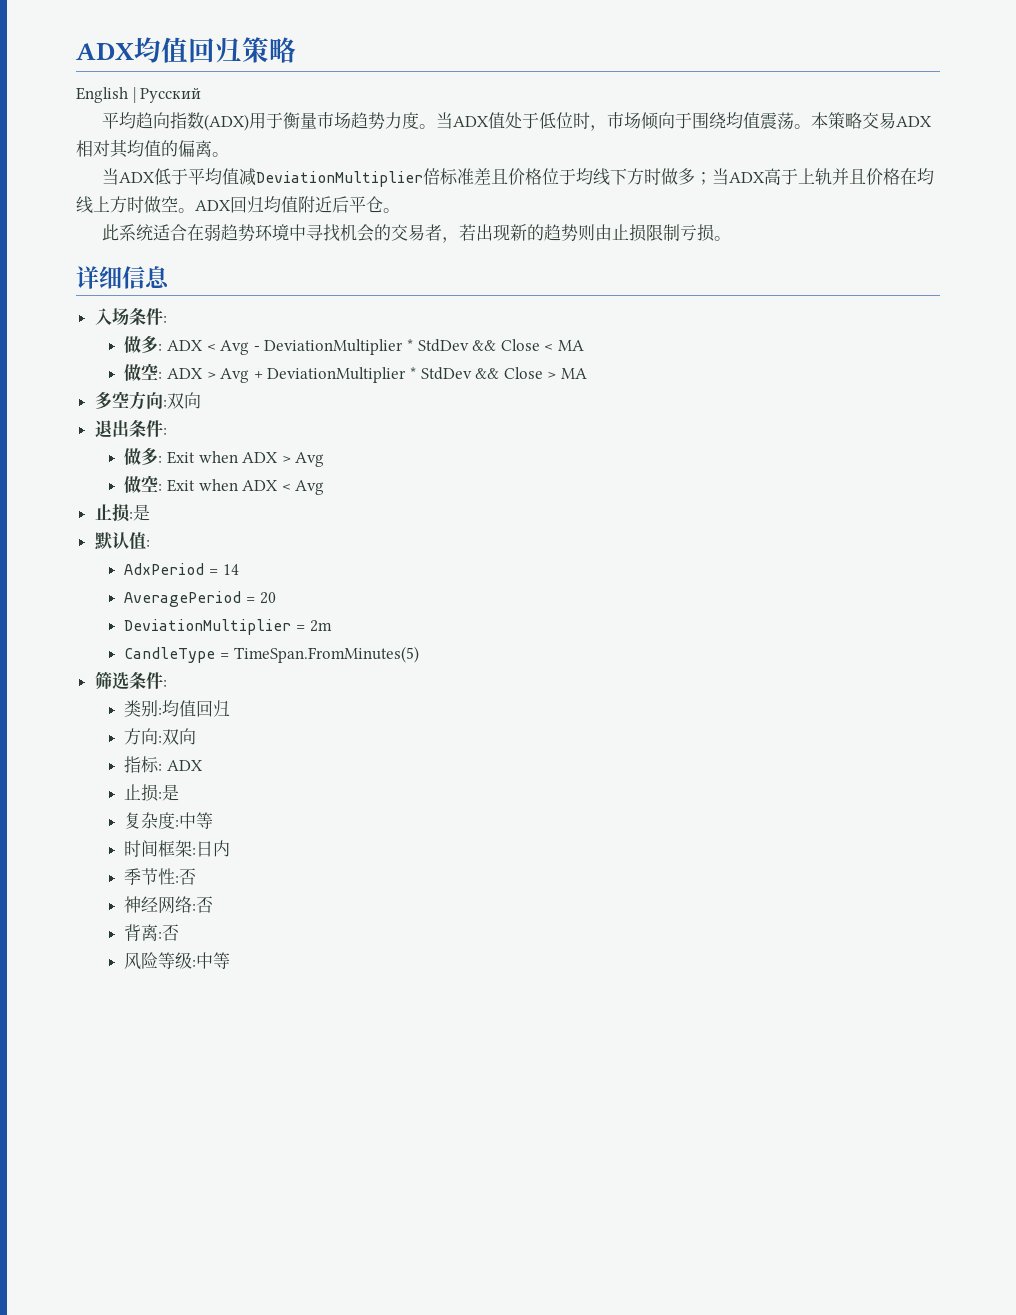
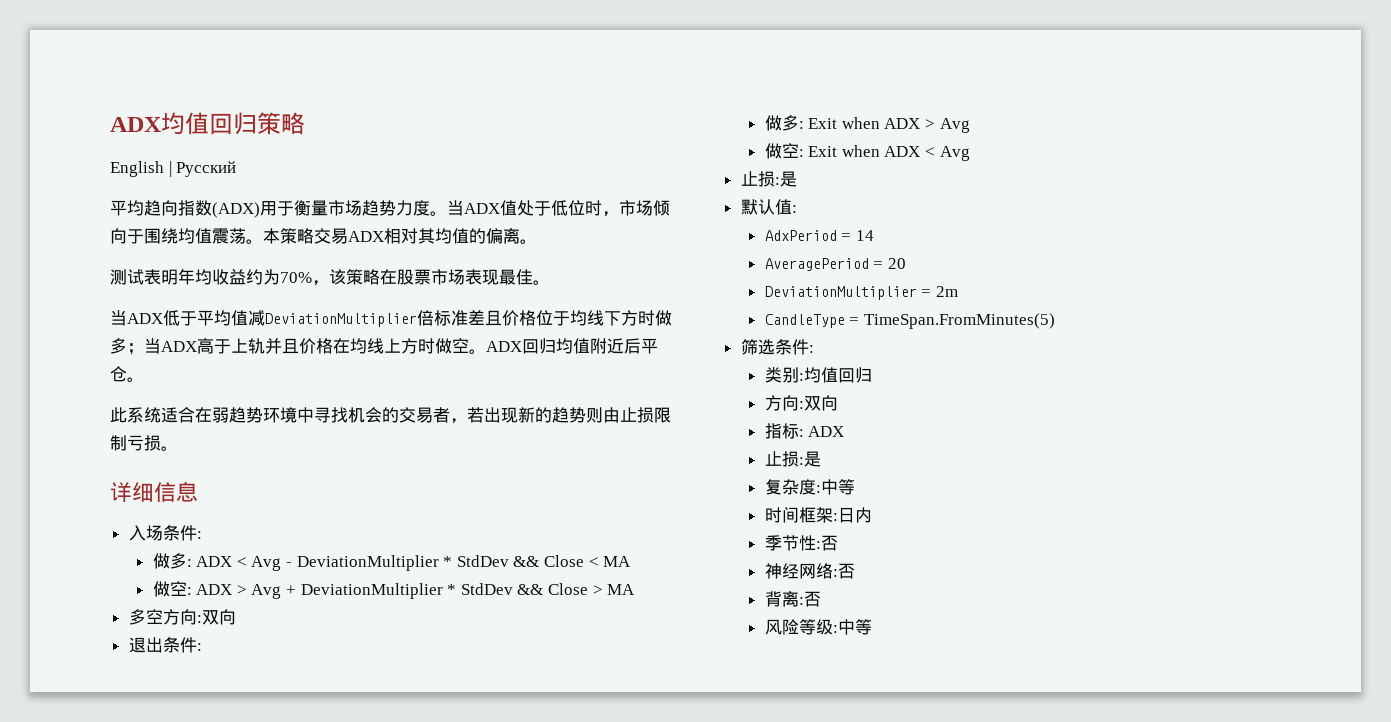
(229, 154) none -> [110,268,550,286] // 测试表明年均收益约为70%，该策略在股票市场表现最佳。

